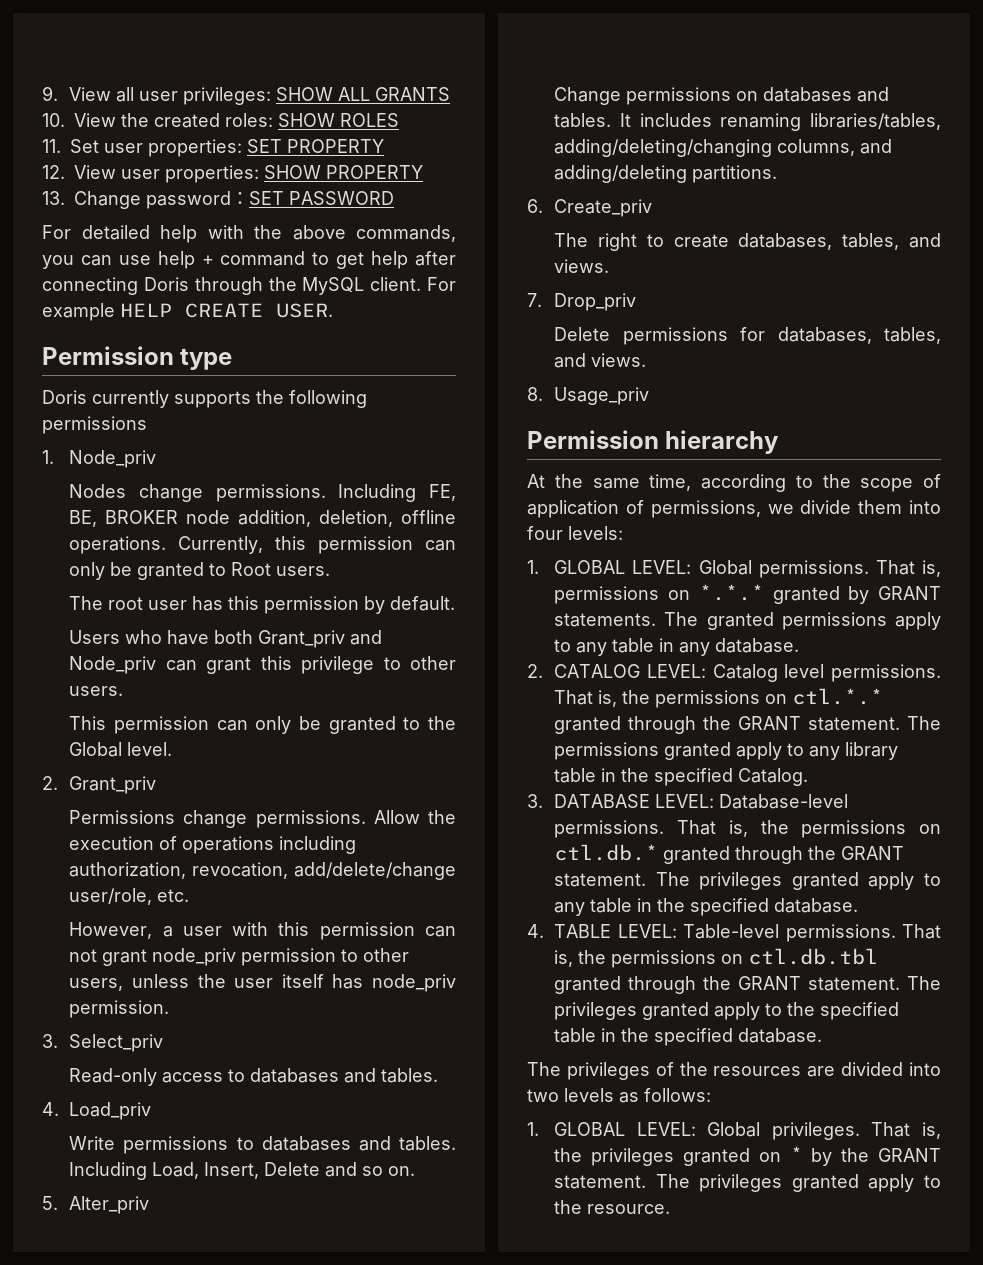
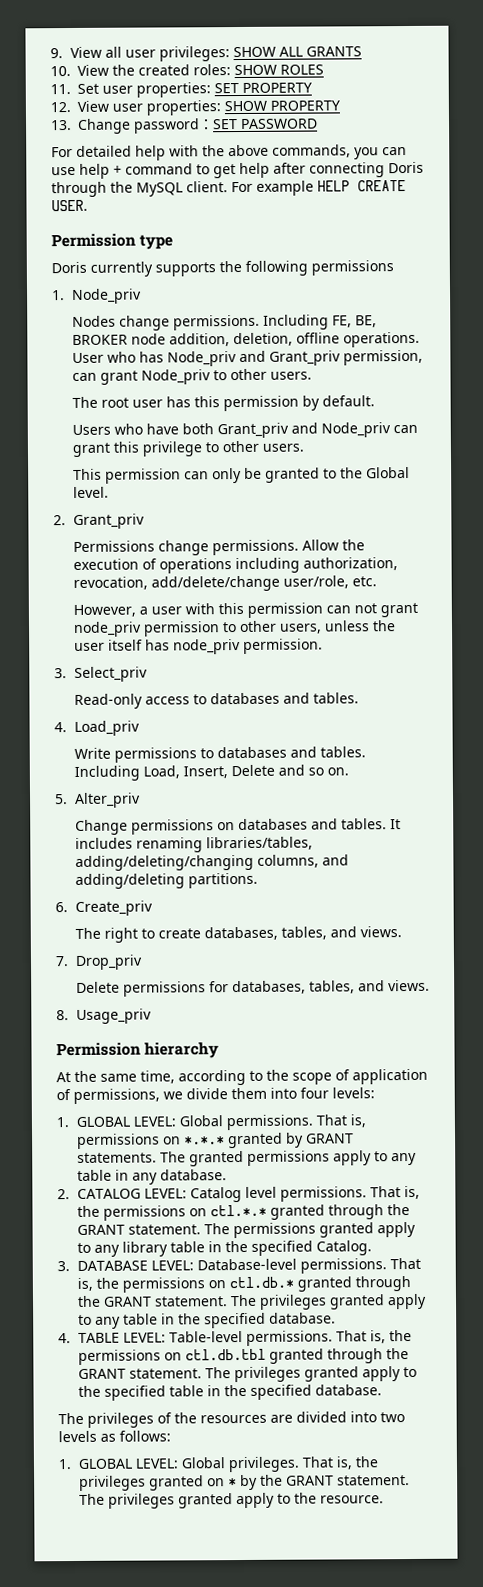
[178,536,456,554] [69,562,272,580] Currently, this permission can only be granted to Root -> [71,349,423,367] [71,368,267,385] User who has Node_priv and Grant_priv permission, can grant Node_priv to other

